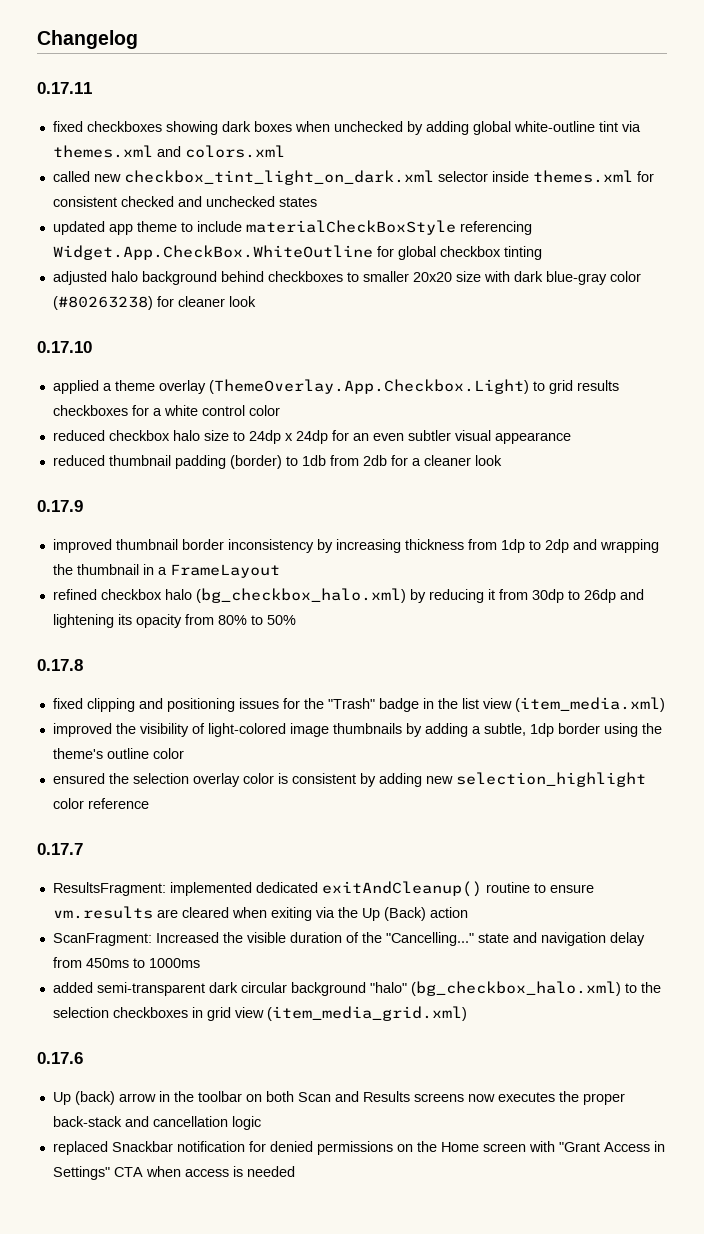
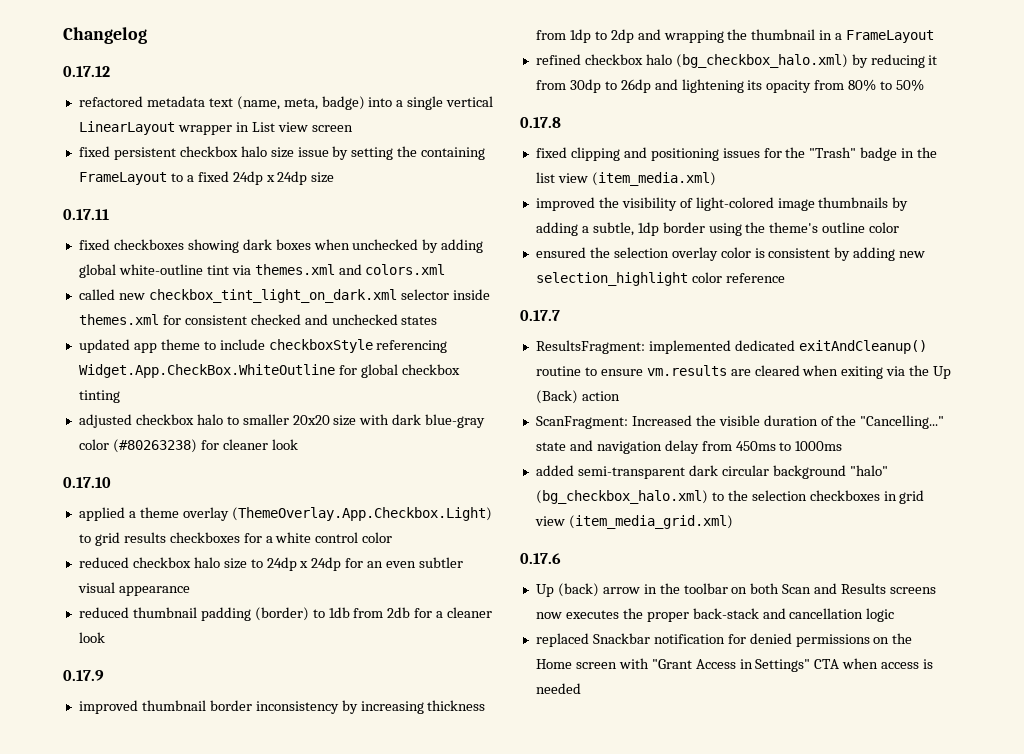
(138, 39) none -> [63,66,110,77] [78,96,494,110] [78,121,353,135] [78,146,486,160] [78,171,335,185] // 0.17.12 // refactored metadata text (name, meta, badge) into a single vertical LinearLayout wrapper in List view screen // fixed persistent checkbox halo size issue by setting the containing FrameLayout to a fixed 24dp x 24dp size
[245,220,456,235] materialCheckBoxStyle -> [268,339,373,353] checkboxStyle
[110,271,343,285] halo background behind checkboxes -> [135,414,223,425] checkbox halo

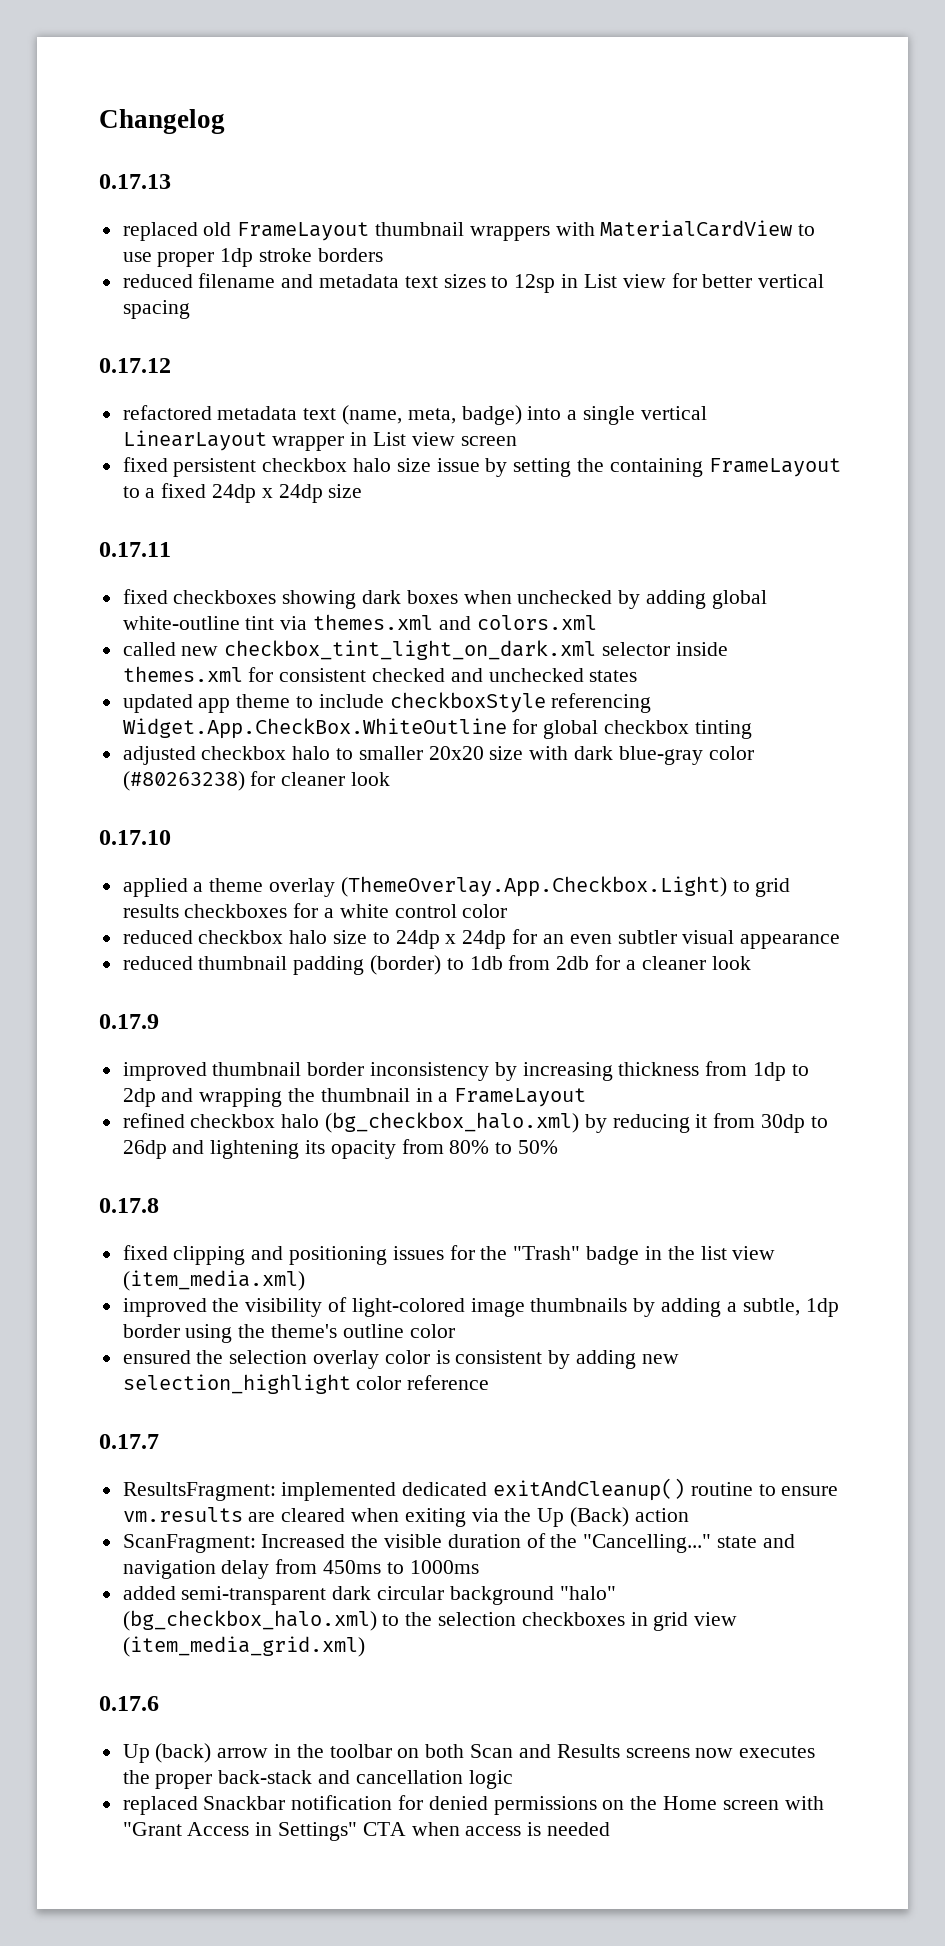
(147, 35) none -> [99,174,171,189] [122,220,816,241] [122,248,383,267] [122,273,825,293] [122,300,190,319] // 0.17.13 // replaced old FrameLayout thumbnail wrappers with MaterialCardView to use proper 1dp stroke borders // reduced filename and metadata text sizes to 12sp in List view for better vertical spacing

